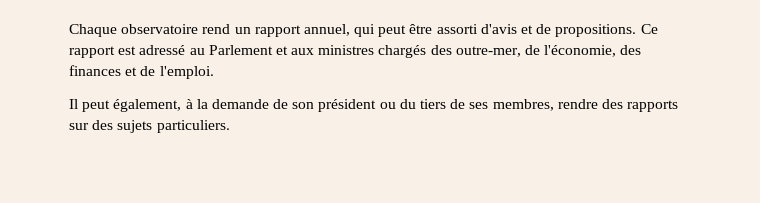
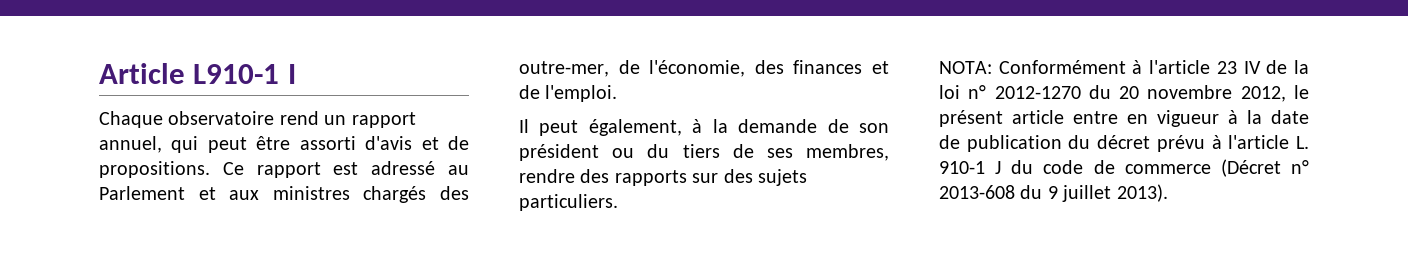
(69, 30) none -> [99,63,296,84] Article L910-1 I //
(230, 126) none -> [939,60,1309,74] [939,85,1309,102] [939,110,1309,127] [939,135,1309,152] [939,159,1309,177] [939,184,1168,202] // NOTA: Conformément à l'article 23 IV de la loi n° 2012-1270 du 20 novembre 2012, le présent article entre en vigueur à la date de publication du décret prévu à l'article L. 910-1 J du code de commerce (Décret n° 2013-608 du 9 juillet 2013).

